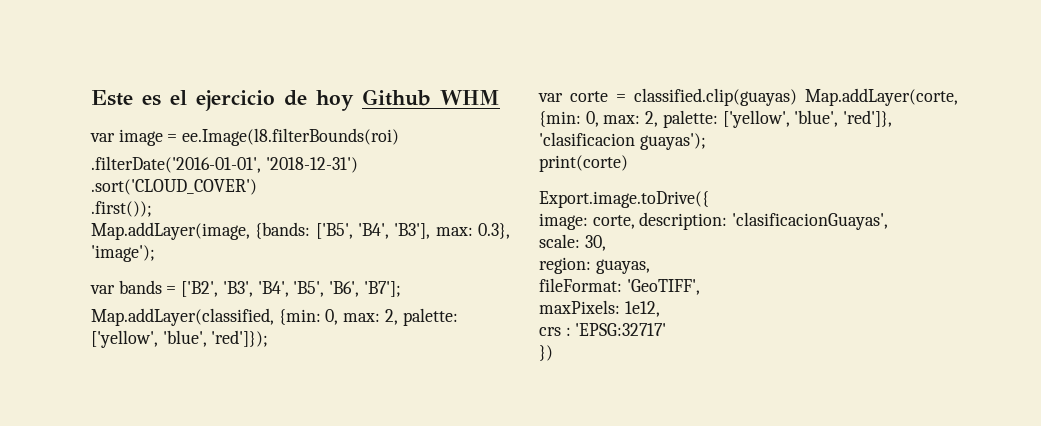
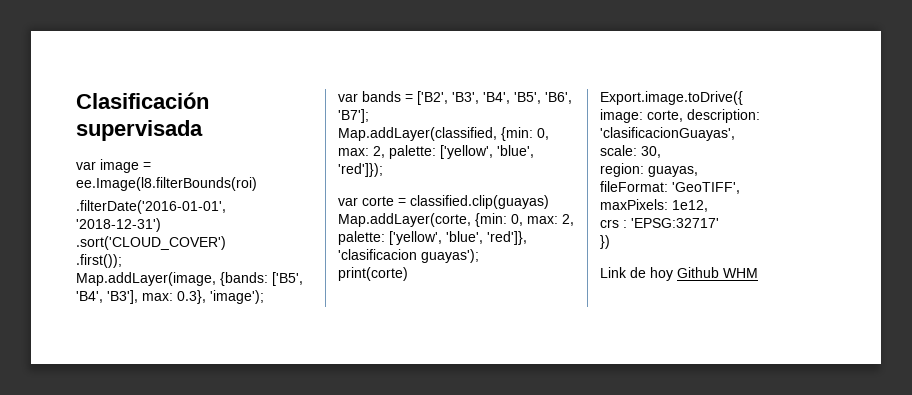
[91,89,500,111] Este es el ejercicio de hoy Github WHM -> [76,92,209,109] [76,120,203,141] Clasificación supervisada
(553, 353) none -> [600,267,758,281] // Link de hoy Github WHM

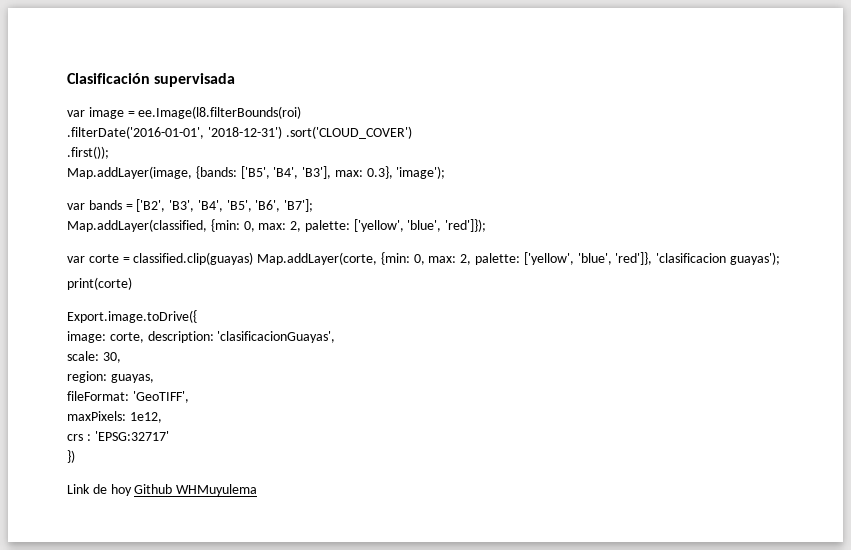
[723,268,758,278] WHM -> [176,484,258,496] WHMuyulema

